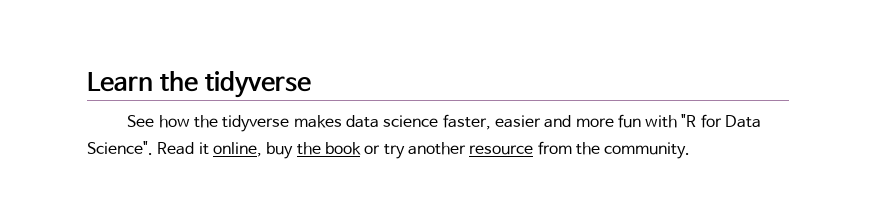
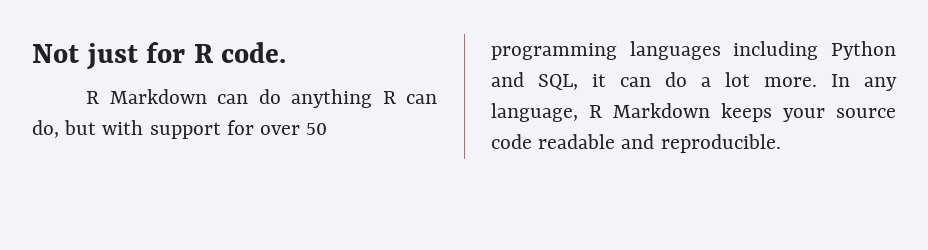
[87,71,311,98] [127,114,762,132] [87,141,691,159] Learn the tidyverse // See how the tidyverse makes data science faster, easier and more fun with "R for Data Science". Read it online, buy the book or try another resource from the community. -> [32,42,287,70] [86,89,437,108] [32,120,328,139] [491,41,896,60] [491,72,897,91] [491,103,896,122] [491,134,781,153] Not just for R code. // R Markdown can do anything R can do, but with support for over 50 programming languages including Python and SQL, it can do a lot more. In any language, R Markdown keeps your source code readable and reproducible.

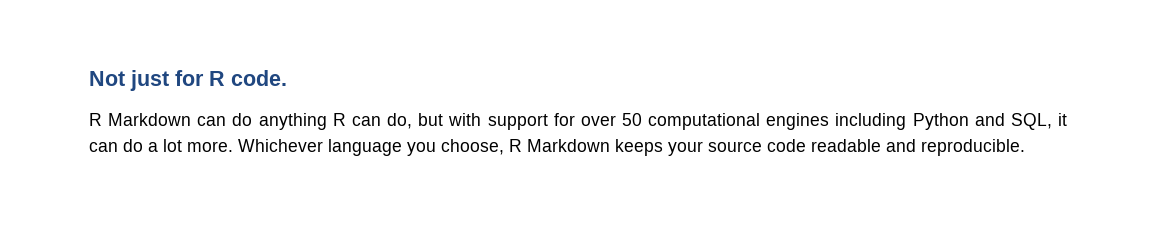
[491,41,721,60] programming languages -> [648,113,830,130] computational engines
[831,74,897,91] [491,103,578,122] In any language, -> [238,139,504,156] Whichever language you choose,

